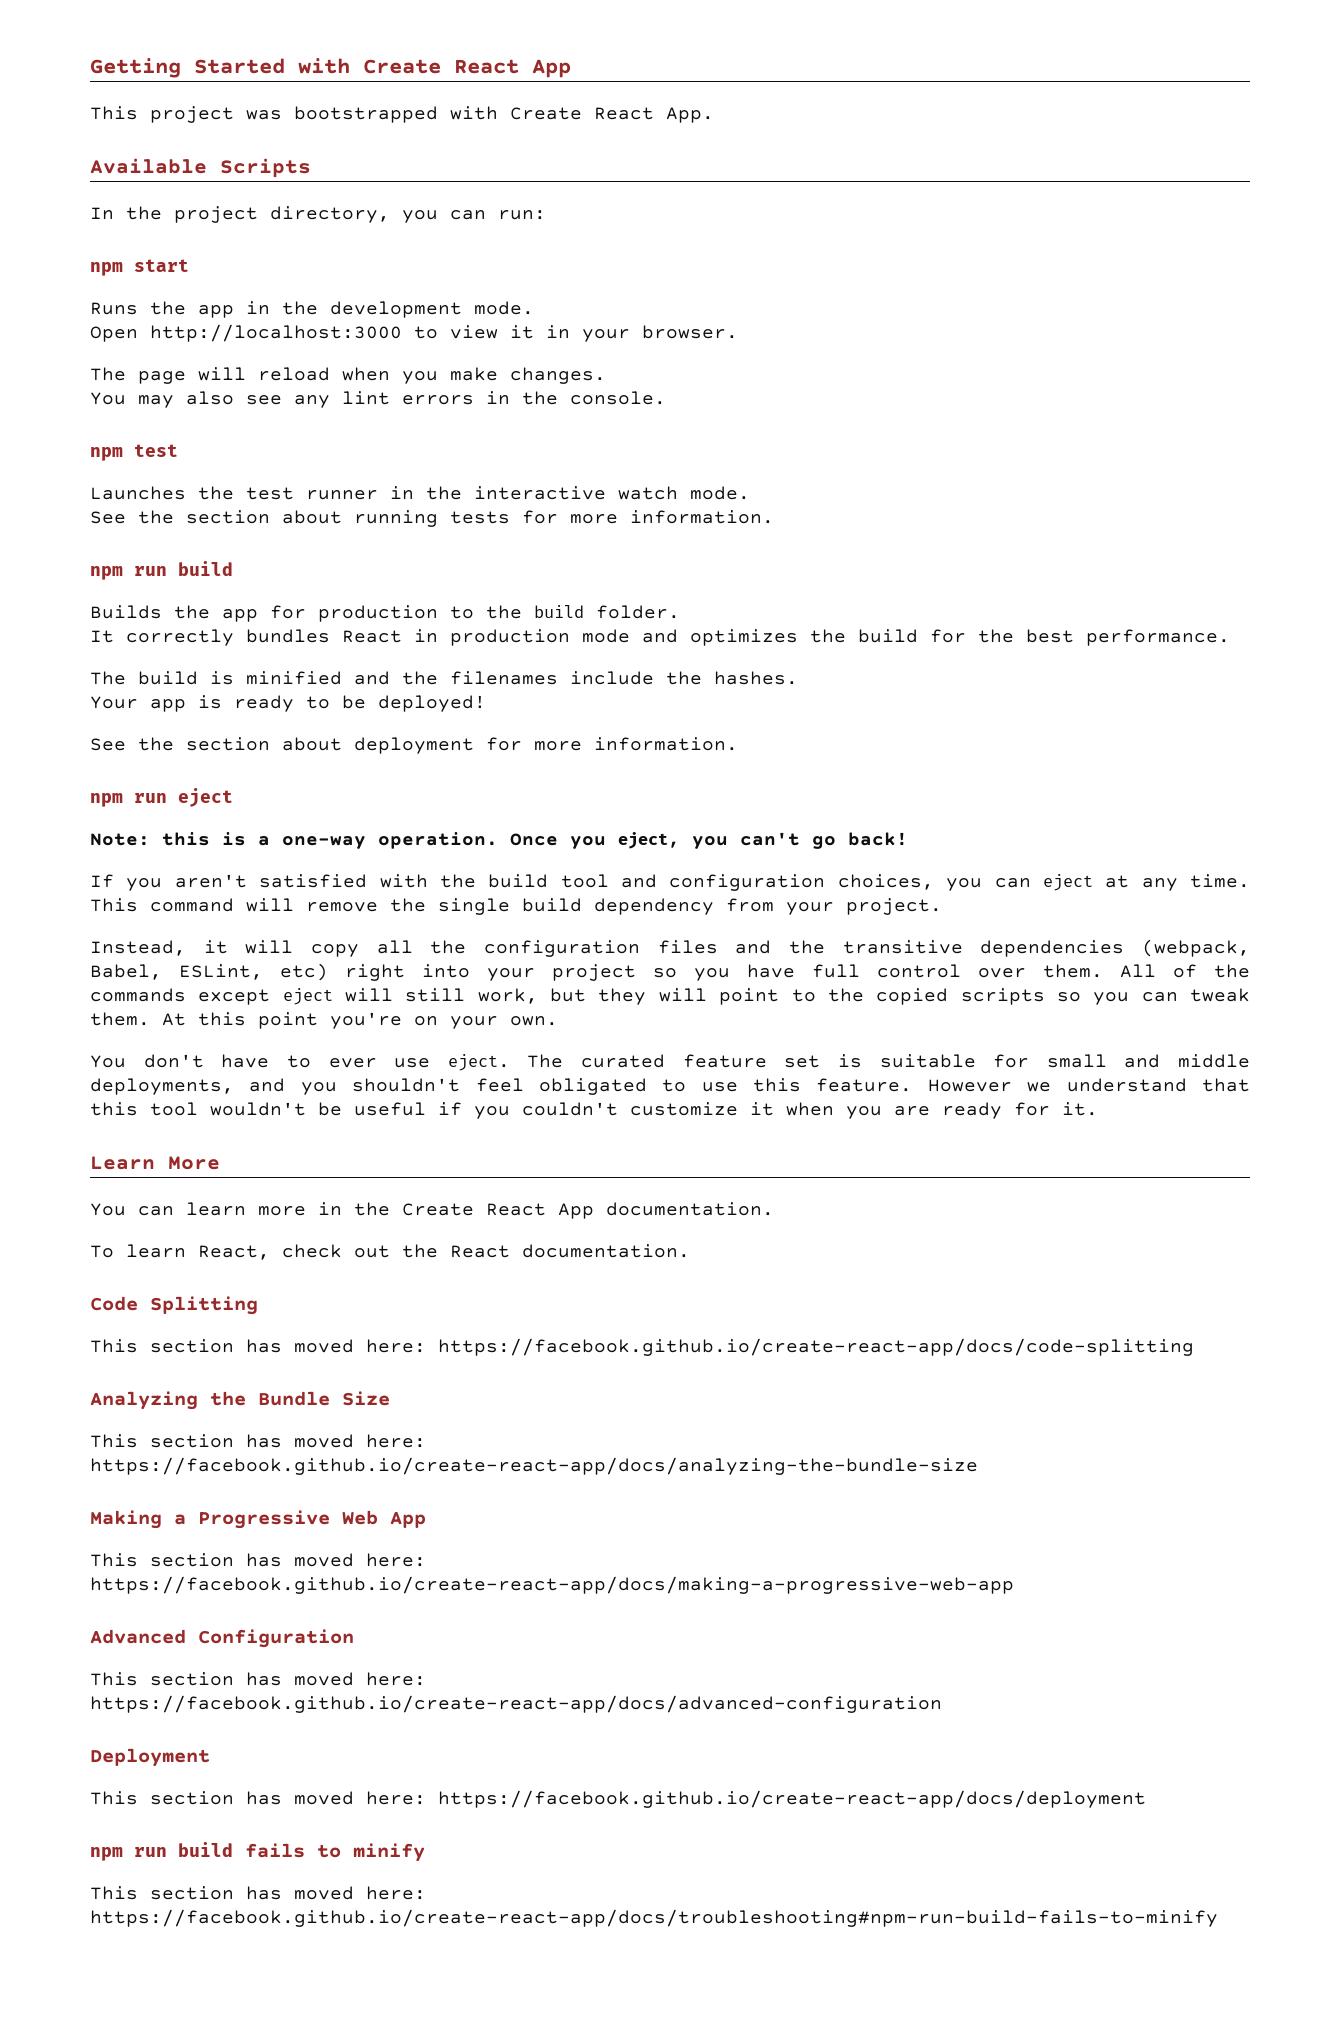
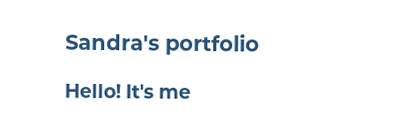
[90,58,571,78] [90,106,714,123] [90,158,311,178] [90,206,546,223] [90,259,189,276] [90,301,534,318] [90,324,738,342] [90,367,606,384] [90,391,666,408] [90,444,178,461] [90,486,750,500] [90,510,774,527] [90,561,233,580] [90,605,680,622] [90,629,1230,646] [90,671,798,685] [90,695,486,712] [90,737,738,754] [90,788,233,807] [90,832,908,849] [90,874,1250,891] [90,898,942,915] [90,939,1250,957] [90,963,1250,981] [90,988,1250,1005] [90,1012,558,1029] [90,1054,1250,1071] [90,1078,1250,1095] [90,1102,1098,1119] [90,1156,220,1170] [90,1202,774,1219] [90,1244,690,1260] [90,1296,258,1315] [90,1338,1194,1356] [90,1391,390,1410] [90,1434,426,1448] [90,1457,978,1475] [90,1510,426,1529] [90,1553,426,1567] [90,1576,1014,1594] [90,1629,354,1648] [90,1672,426,1686] [90,1695,942,1713] [90,1748,210,1767] [90,1790,1146,1808] [90,1842,425,1862] [90,1886,426,1900] [90,1909,1218,1927] Getting Started with Create React App // This project was bootstrapped with Create React App. // Available Scripts // In the project directory, you can run: // npm start // Runs the app in the development mode. // Open http://localhost:3000 to view it in your browser. // The page will reload when you make changes. // You may also see any lint errors in the console. // npm test // Launches the test runner in the interactive watch mode. // See the section about running tests for more information. // npm run build // Builds the app for production to the build folder. // It correctly bundles React in production mode and optimizes the build for the best performance. // The build is minified and the filenames include the hashes. // Your app is ready to be deployed! // See the section about deployment for more information. // npm run eject // Note: this is a one-way operation. Once you eject, you can't go back! // If you aren't satisfied with the build tool and configuration choices, you can eject at any time. This command will remove the single build dependency from your project. // Instead, it will copy all the configuration files and the transitive dependencies (webpack, Babel, ESLint, etc) right into your project so you have full control over them. All of the commands except eject will still work, but they will point to the copied scripts so you can tweak them. At this point you're on your own. // You don't have to ever use eject. The curated feature set is suitable for small and middle deployments, and you shouldn't feel obligated to use this feature. However we understand that this tool wouldn't be useful if you couldn't customize it when you are ready for it. // Learn More // You can learn more in the Create React App documentation. // To learn React, check out the React documentation. // Code Splitting // This section has moved here: https://facebook.github.io/create-react-app/docs/code-splitting // Analyzing the Bundle Size // This section has moved here: https://facebook.github.io/create-react-app/docs/analyzing-the-bundle-size // Making a Progressive Web App // This section has moved here: https://facebook.github.io/create-react-app/docs/making-a-progressive-web-app // Advanced Configuration // This section has moved here: https://facebook.github.io/create-react-app/docs/advanced-configuration // Deployment // This section has moved here: https://facebook.github.io/create-react-app/docs/deployment // npm run build fails to minify // This section has moved here: https://facebook.github.io/create-react-app/docs/troubleshooting#npm-run-build-fails-to-minify -> [65,33,260,56] [64,83,192,99] Sandra's portfolio // Hello! It's me

